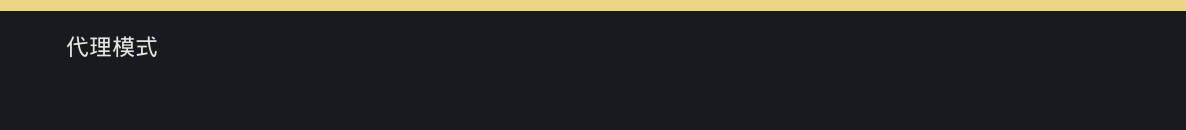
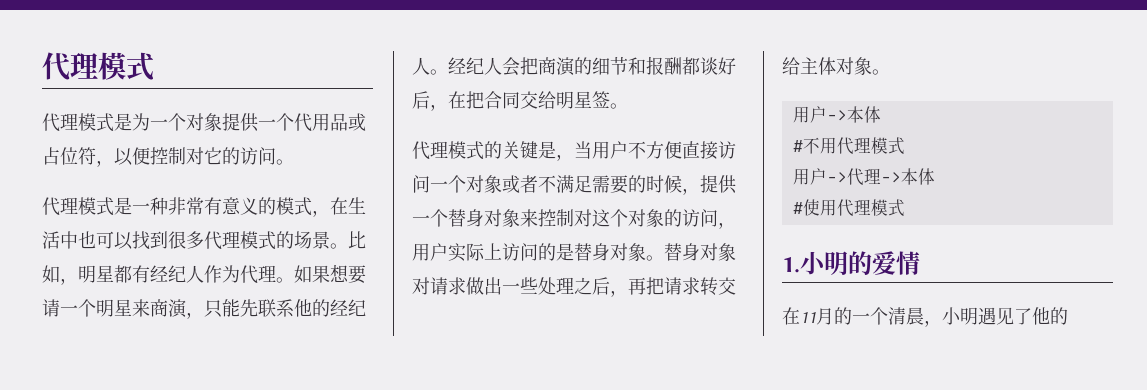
[66,36,158,58] 代理模式 -> [42,52,154,81] [42,113,366,132] [42,147,294,167] [42,197,366,217] [42,231,366,250] [42,264,366,285] [42,299,366,319] [412,56,736,76] [412,91,628,111] [412,141,736,161] [412,175,737,195] [412,209,736,229] [412,243,736,262] [412,277,736,297] [782,57,890,75] [792,106,881,123] [792,137,905,155] [792,168,935,186] [792,199,905,217] [782,251,920,275] [782,307,1068,327] 代理模式 // 代理模式是为一个对象提供一个代用品或占位符，以便控制对它的访问。 // 代理模式是一种非常有意义的模式，在生活中也可以找到很多代理模式的场景。比如，明星都有经纪人作为代理。如果想要请一个明星来商演，只能先联系他的经纪人。经纪人会把商演的细节和报酬都谈好后，在把合同交给明星签。 // 代理模式的关键是，当用户不方便直接访问一个对象或者不满足需要的时候，提供一个替身对象来控制对这个对象的访问，用户实际上访问的是替身对象。替身对象对请求做出一些处理之后，再把请求转交给主体对象。 // 用户->本体 // #不用代理模式 // 用户->代理->本体 // #使用代理模式 // 1.小明的爱情 // 在11月的一个清晨，小明遇见了他的

